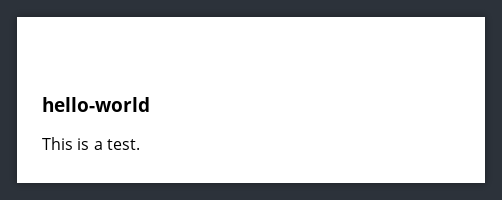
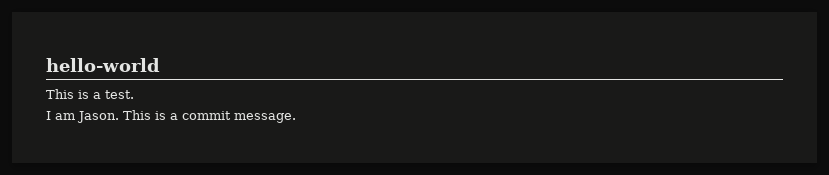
(140, 144) none -> [46,110,296,123] // I am Jason. This is a commit message.

